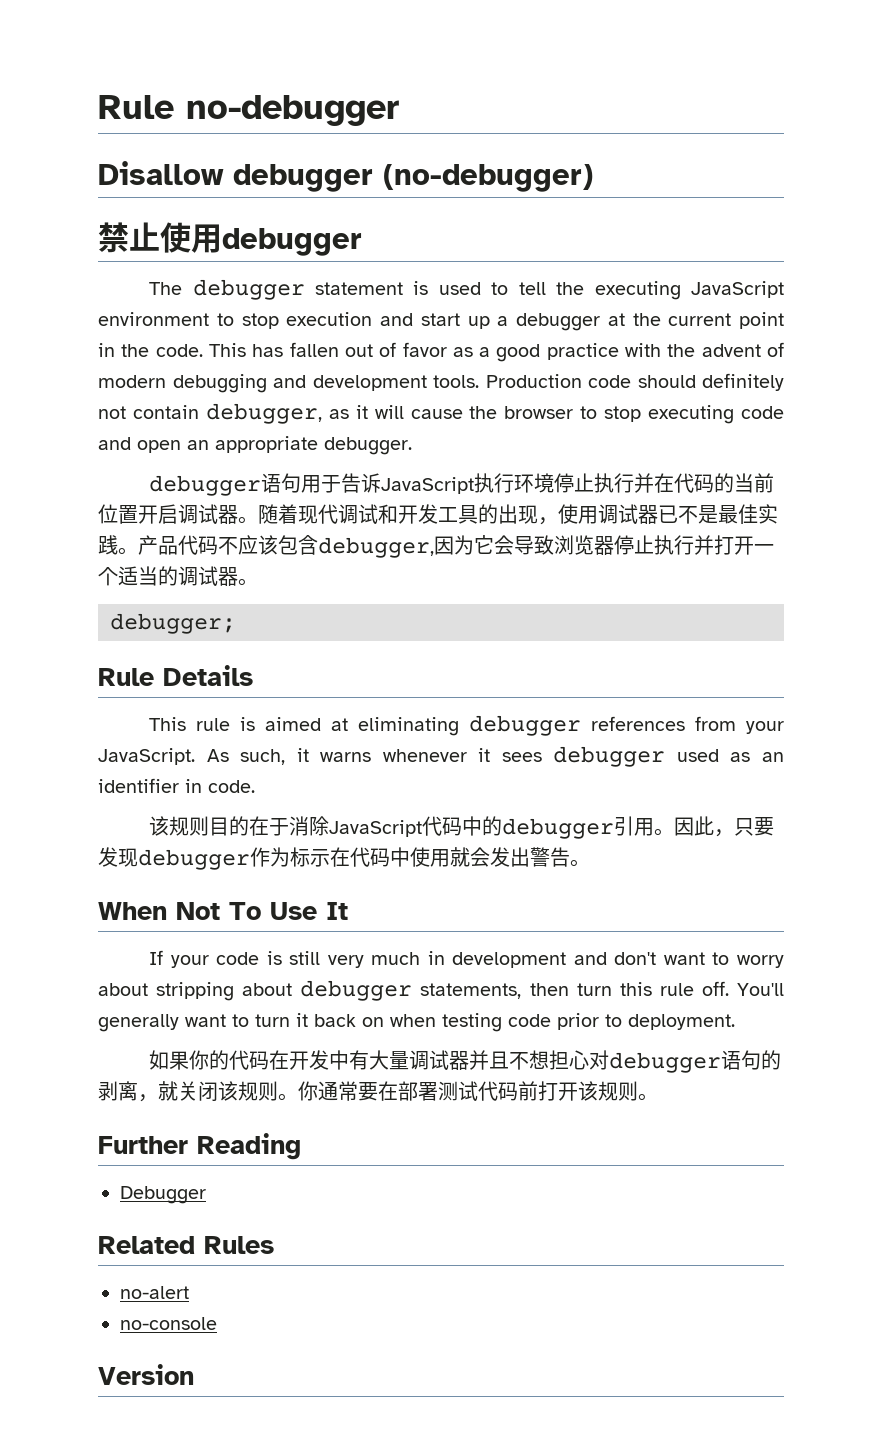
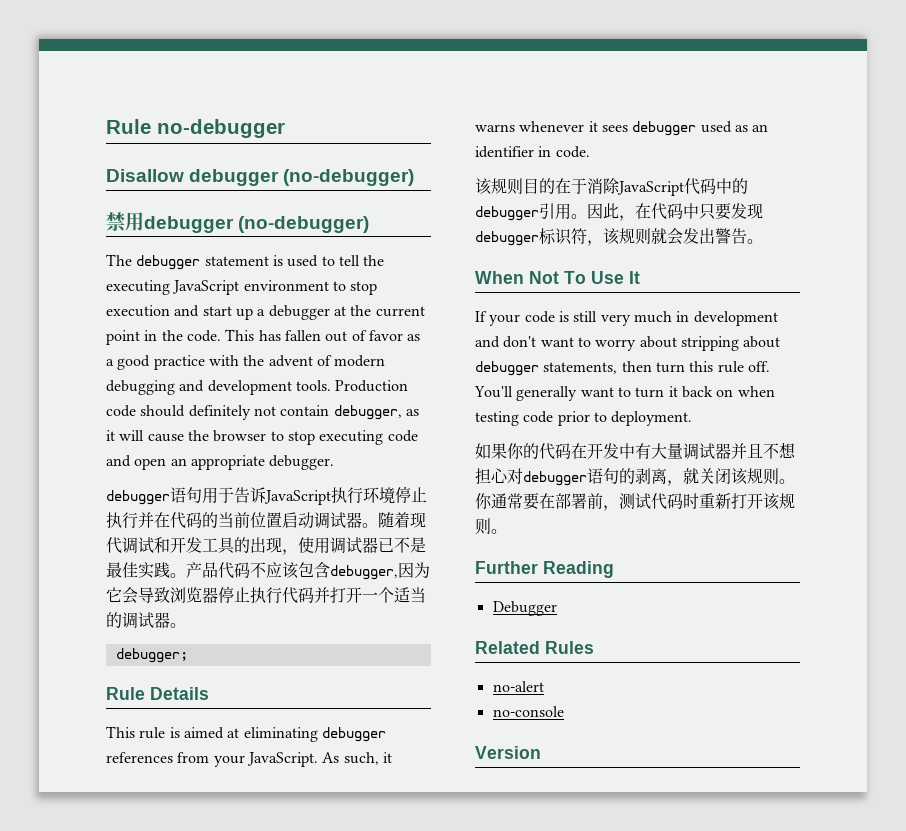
[129,222,191,253] 止使 -> (126, 222) none
(362, 242) none -> [238,216,370,233] (no-debugger)
[138,504,178,524] 开启 -> [282,512,314,529] 启动
(694, 545) none -> [282,587,314,604] 代码
(735, 833) none -> [635,203,699,220] 在代码中
[250,847,450,867] 作为标示在代码中使用 -> [539,228,651,246] 标识符，该规则
(438, 1091) none -> [587,493,619,511] 前，
[518,1081,538,1101] 前 -> [683,493,731,509] 时重新

